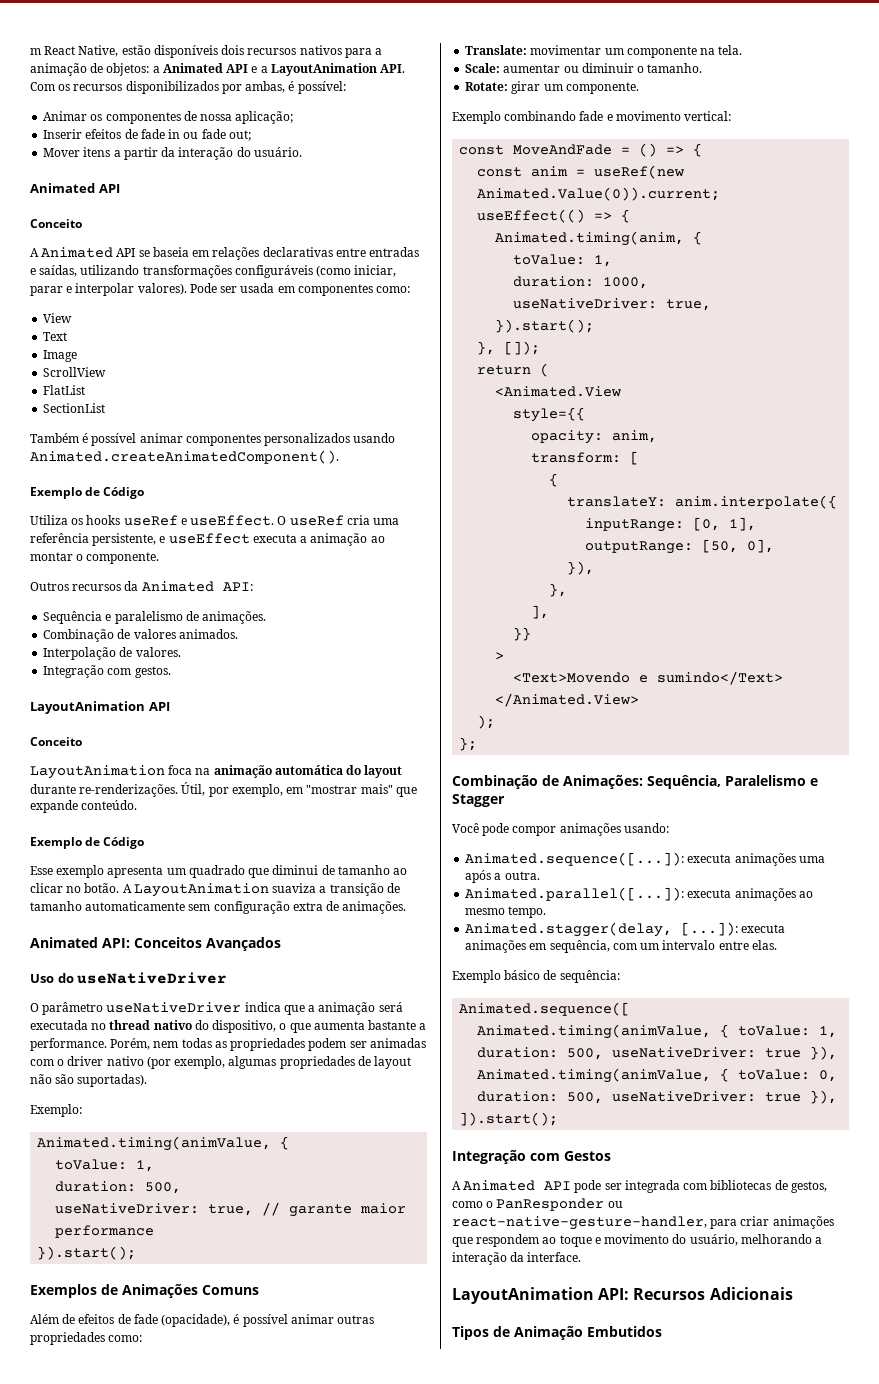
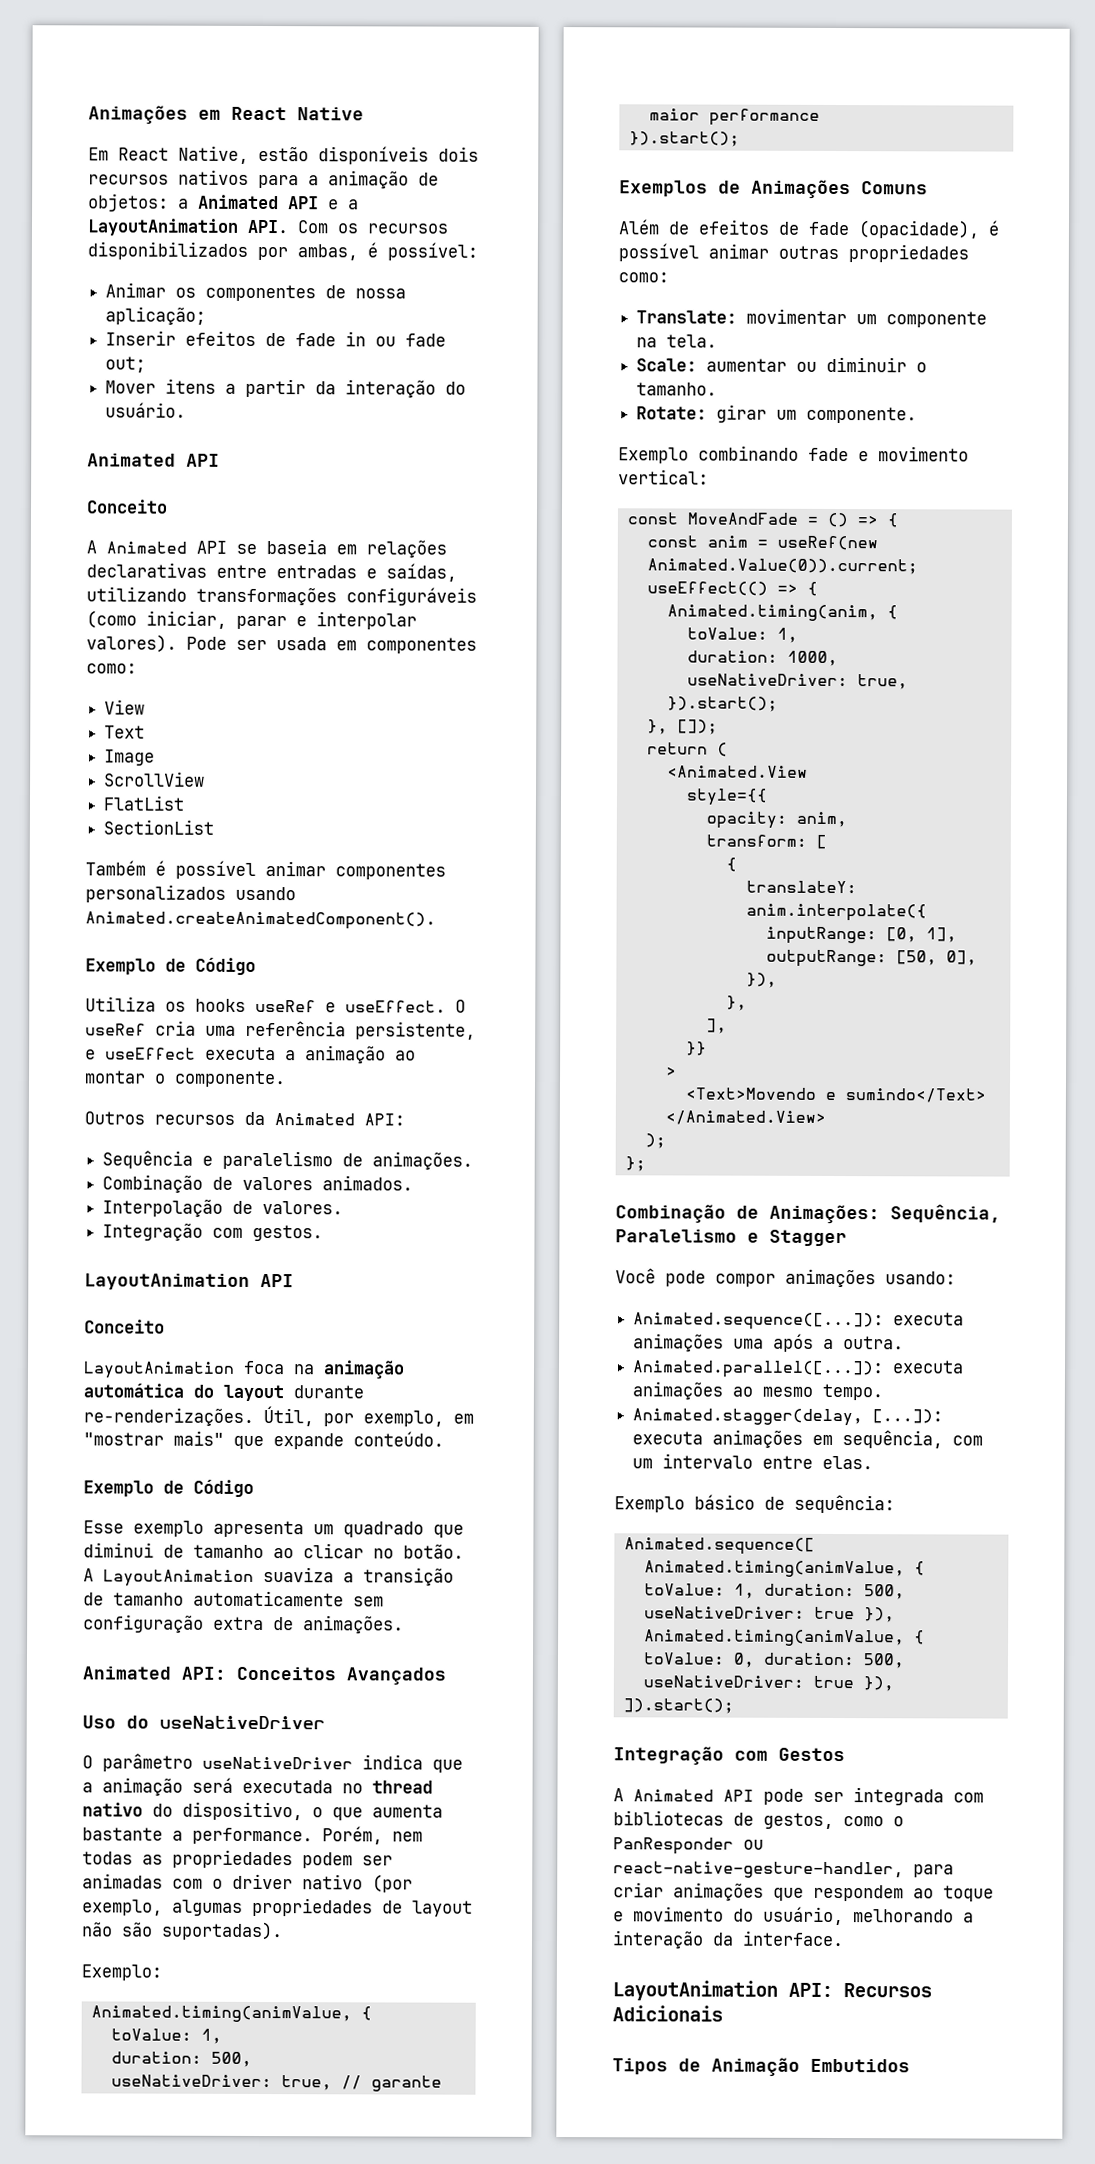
[30,48,41,55] m -> [88,105,364,125] [88,147,109,161] Animações em React Native // Em

